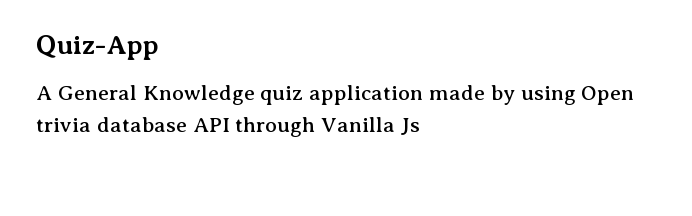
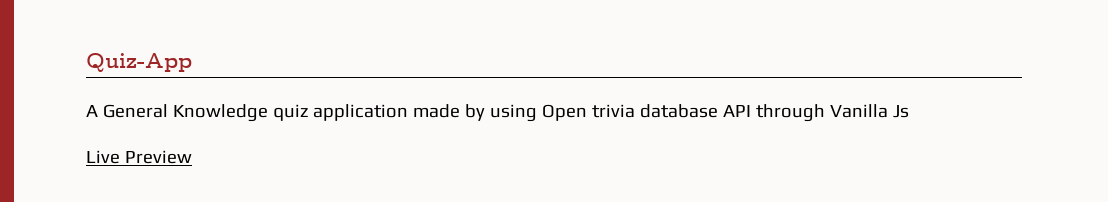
(421, 126) none -> [86,150,192,164] // Live Preview

